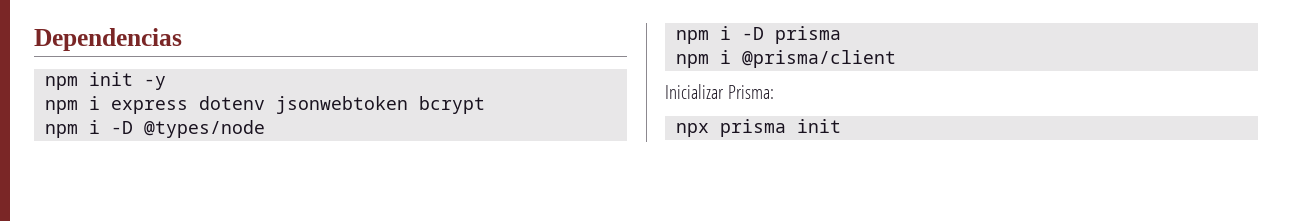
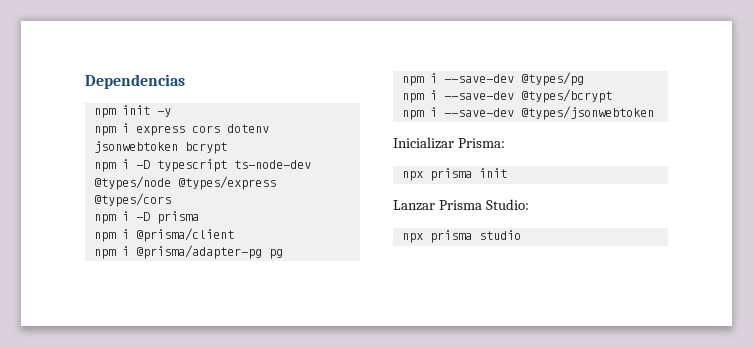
(189, 107) none -> [191,125,220,133] cors
(134, 127) none -> [156,159,311,172] typescript ts-node-dev
(266, 129) none -> [177,176,276,190] [93,193,171,207] @types/express @types/cors
(897, 59) none -> [93,245,283,259] [401,72,584,86] [401,89,612,103] [401,106,654,120] // npm i @prisma/adapter-pg pg // npm i --save-dev @types/pg // npm i --save-dev @types/bcrypt // npm i --save-dev @types/jsonwebtoken
(842, 126) none -> [393,199,529,211] [401,230,521,243] // Lanzar Prisma Studio: // npx prisma studio

